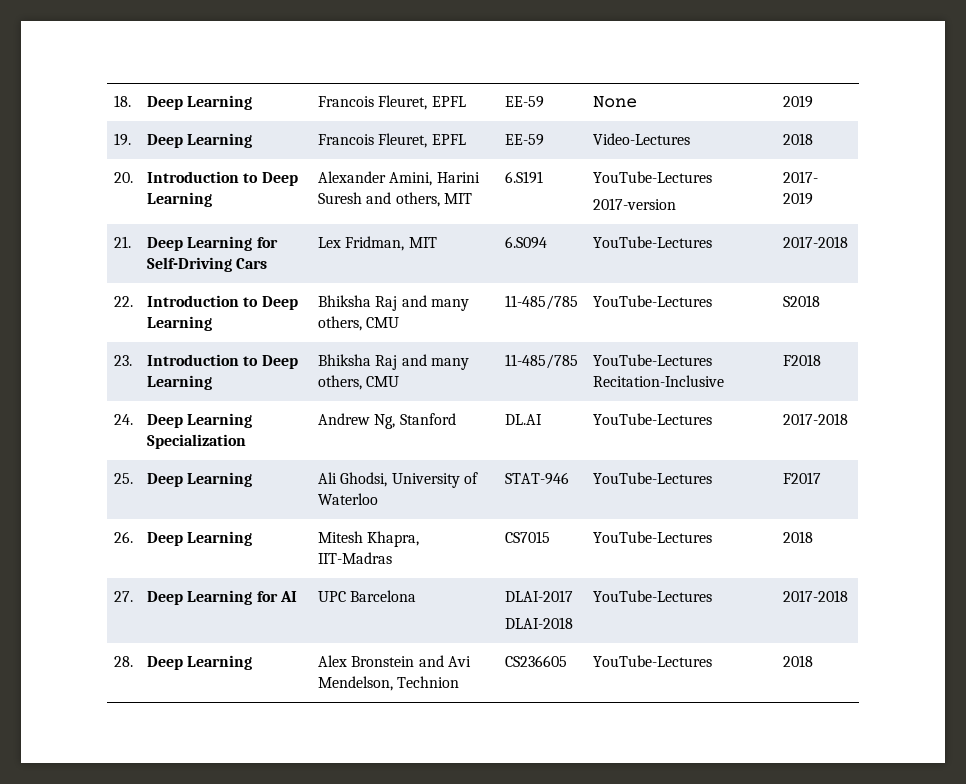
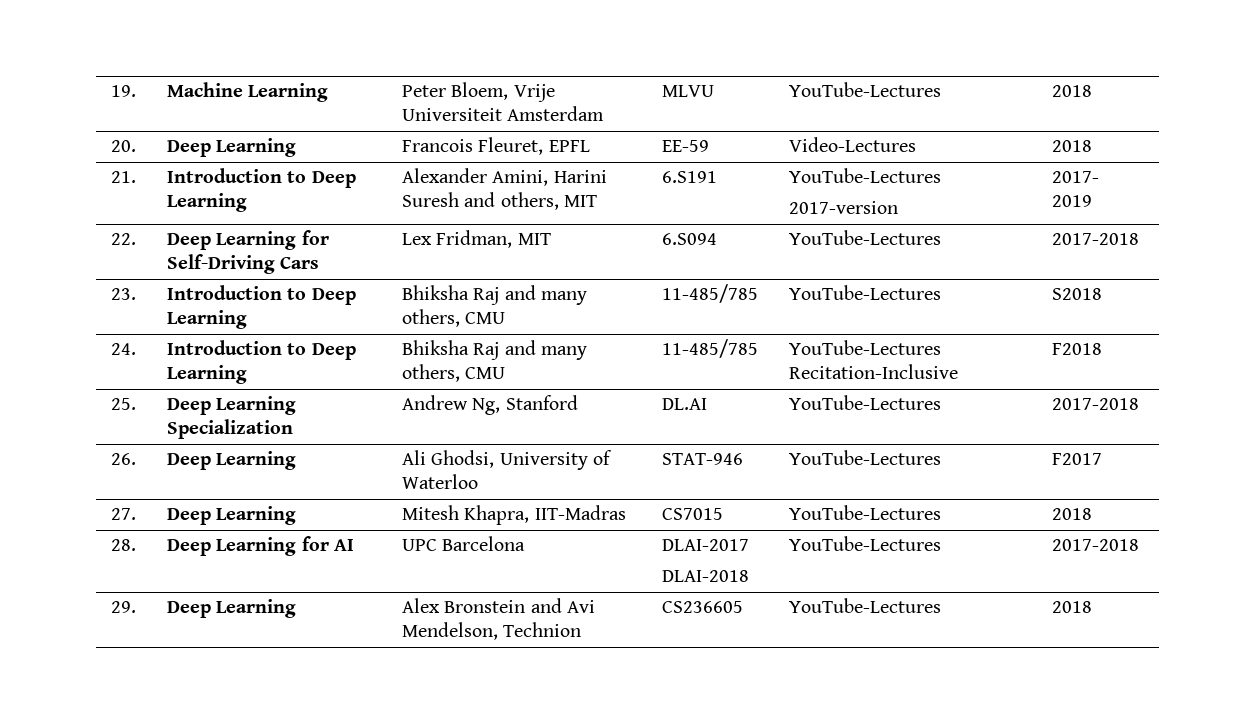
[113,95,131,107] [146,95,253,110] [317,95,466,110] [504,96,544,108] [592,96,637,108] [782,95,813,108] [113,133,131,146] 18. | Deep Learning | Francois Fleuret, EPFL | EE-59 | None | 2019 // 19. -> [111,85,137,97] [167,82,329,102] [402,82,555,102] [402,106,605,121] [662,85,715,97] [789,82,942,97] [1052,85,1093,97] [111,140,137,152] 19. | Machine Learning | Peter Bloem, Vrije Universiteit Amsterdam | MLVU | YouTube-Lectures | 2018 // 20.
[113,172,133,183] 20. -> [111,171,137,183] 21.
[113,236,131,248] 21. -> [111,233,137,245] 22.
[113,296,133,307] 22. -> [111,288,137,300] 23.
[113,355,132,366] 23. -> [111,343,137,355] 24.
[113,414,133,425] 24. -> [111,398,137,410] 25.
[113,473,133,484] 25. -> [111,453,137,465] 26.
[113,531,133,543] 26. -> [111,508,137,520] 27.
[113,591,133,602] 27. -> [111,539,137,551] 28.
[113,656,133,667] 28. -> [111,601,137,613] 29.

